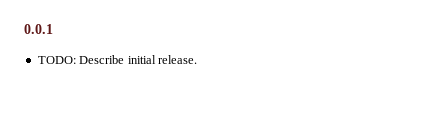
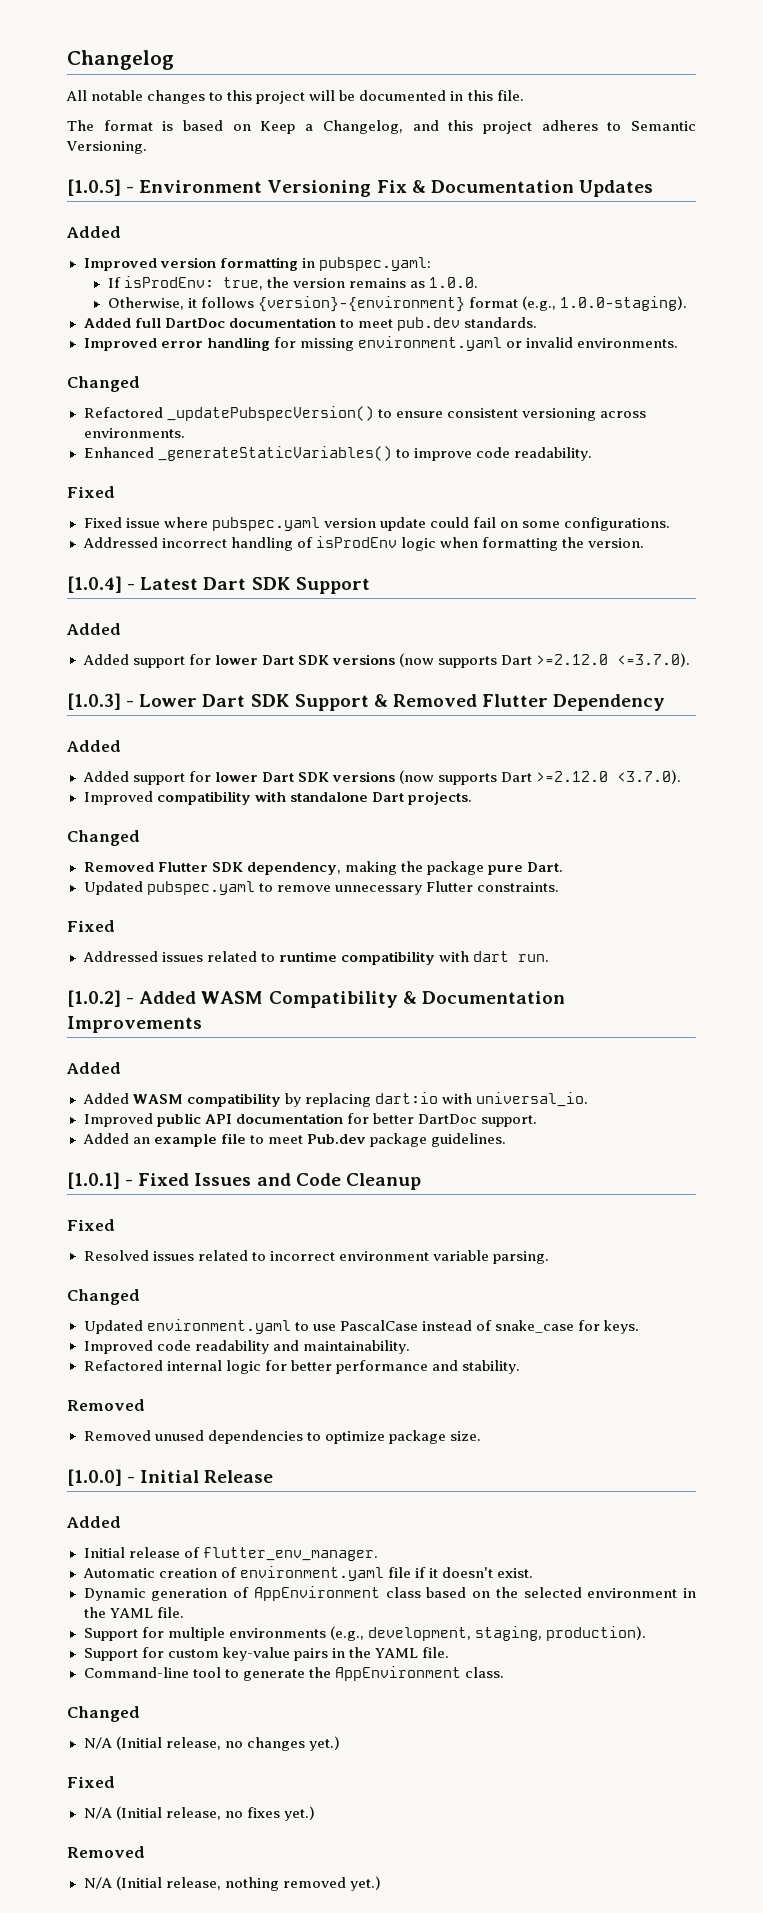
[24,24,53,34] [37,55,197,64] 0.0.1 // TODO: Describe initial release. -> [67,50,174,70] [66,90,524,104] [67,120,697,134] [66,141,147,154] [67,179,653,197] [66,226,121,238] [83,257,431,271] [107,276,479,290] [107,296,688,312] [83,317,537,331] [83,336,678,351] [67,376,140,392] [83,406,646,421] [83,428,185,438] [83,446,592,461] [67,486,115,498] [83,517,670,531] [82,536,644,551] [67,576,370,594] [66,623,121,635] [82,653,690,668] [67,693,666,711] [66,740,121,752] [82,770,681,785] [83,791,472,805] [67,830,140,846] [83,861,563,875] [83,881,559,895] [67,920,115,932] [82,951,549,965] [67,990,565,1008] [67,1016,202,1033] [66,1062,121,1074] [82,1092,588,1107] [83,1113,537,1127] [82,1133,506,1147] [67,1172,421,1190] [67,1219,115,1231] [83,1250,549,1264] [67,1289,140,1305] [83,1319,639,1334] [83,1340,410,1354] [83,1360,520,1374] [67,1399,145,1411] [83,1430,481,1444] [67,1469,274,1486] [66,1516,121,1528] [83,1547,378,1561] [82,1566,533,1581] [83,1586,696,1601] [83,1607,184,1618] [83,1626,646,1641] [83,1647,449,1661] [83,1666,504,1681] [67,1706,140,1722] [83,1736,340,1751] [67,1776,115,1788] [83,1806,315,1821] [67,1846,145,1858] [83,1876,381,1891] Changelog // All notable changes to this project will be documented in this file. // The format is based on Keep a Changelog, and this project adheres to Semantic Versioning. // [1.0.5] - Environment Versioning Fix & Documentation Updates // Added // Improved version formatting in pubspec.yaml: // If isProdEnv: true, the version remains as 1.0.0. // Otherwise, it follows {version}-{environment} format (e.g., 1.0.0-staging). // Added full DartDoc documentation to meet pub.dev standards. // Improved error handling for missing environment.yaml or invalid environments. // Changed // Refactored _updatePubspecVersion() to ensure consistent versioning across environments. // Enhanced _generateStaticVariables() to improve code readability. // Fixed // Fixed issue where pubspec.yaml version update could fail on some configurations. // Addressed incorrect handling of isProdEnv logic when formatting the version. // [1.0.4] - Latest Dart SDK Support // Added // Added support for lower Dart SDK versions (now supports Dart >=2.12.0 <=3.7.0). // [1.0.3] - Lower Dart SDK Support & Removed Flutter Dependency // Added // Added support for lower Dart SDK versions (now supports Dart >=2.12.0 <3.7.0). // Improved compatibility with standalone Dart projects. // Changed // Removed Flutter SDK dependency, making the package pure Dart. // Updated pubspec.yaml to remove unnecessary Flutter constraints. // Fixed // Addressed issues related to runtime compatibility with dart run. // [1.0.2] - Added WASM Compatibility & Documentation Improvements // Added // Added WASM compatibility by replacing dart:io with universal_io. // Improved public API documentation for better DartDoc support. // Added an example file to meet Pub.dev package guidelines. // [1.0.1] - Fixed Issues and Code Cleanup // Fixed // Resolved issues related to incorrect environment variable parsing. // Changed // Updated environment.yaml to use PascalCase instead of snake_case for keys. // Improved code readability and maintainability. // Refactored internal logic for better performance and stability. // Removed // Removed unused dependencies to optimize package size. // [1.0.0] - Initial Release // Added // Initial release of flutter_env_manager. // Automatic creation of environment.yaml file if it doesn't exist. // Dynamic generation of AppEnvironment class based on the selected environment in the YAML file. // Support for multiple environments (e.g., development, staging, production). // Support for custom key-value pairs in the YAML file. // Command-line tool to generate the AppEnvironment class. // Changed // N/A (Initial release, no changes yet.) // Fixed // N/A (Initial release, no fixes yet.) // Removed // N/A (Initial release, nothing removed yet.)

